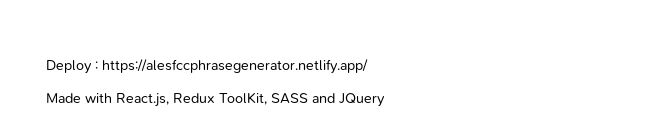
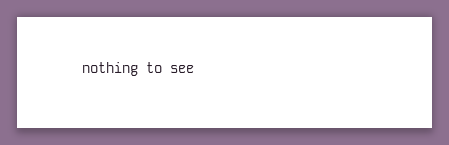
[46,59,368,74] [46,92,385,107] Deploy : https://alesfccphrasegenerator.netlify.app/ // Made with React.js, Redux ToolKit, SASS and JQuery -> [82,62,194,76] nothing to see

